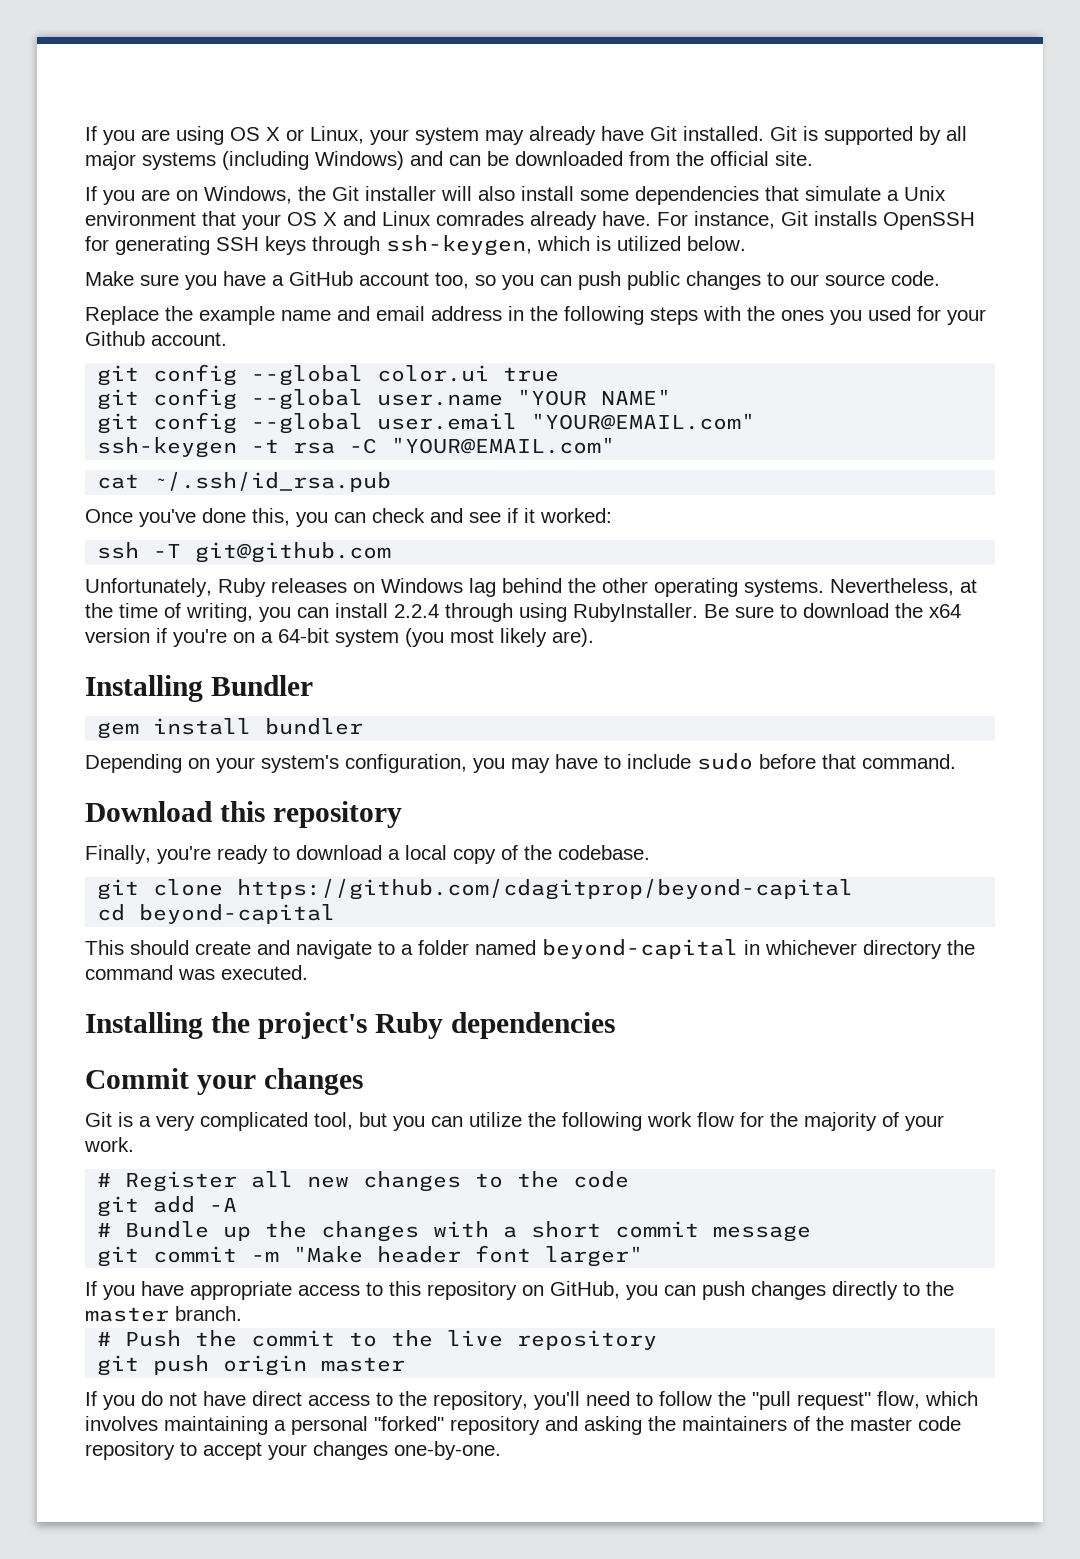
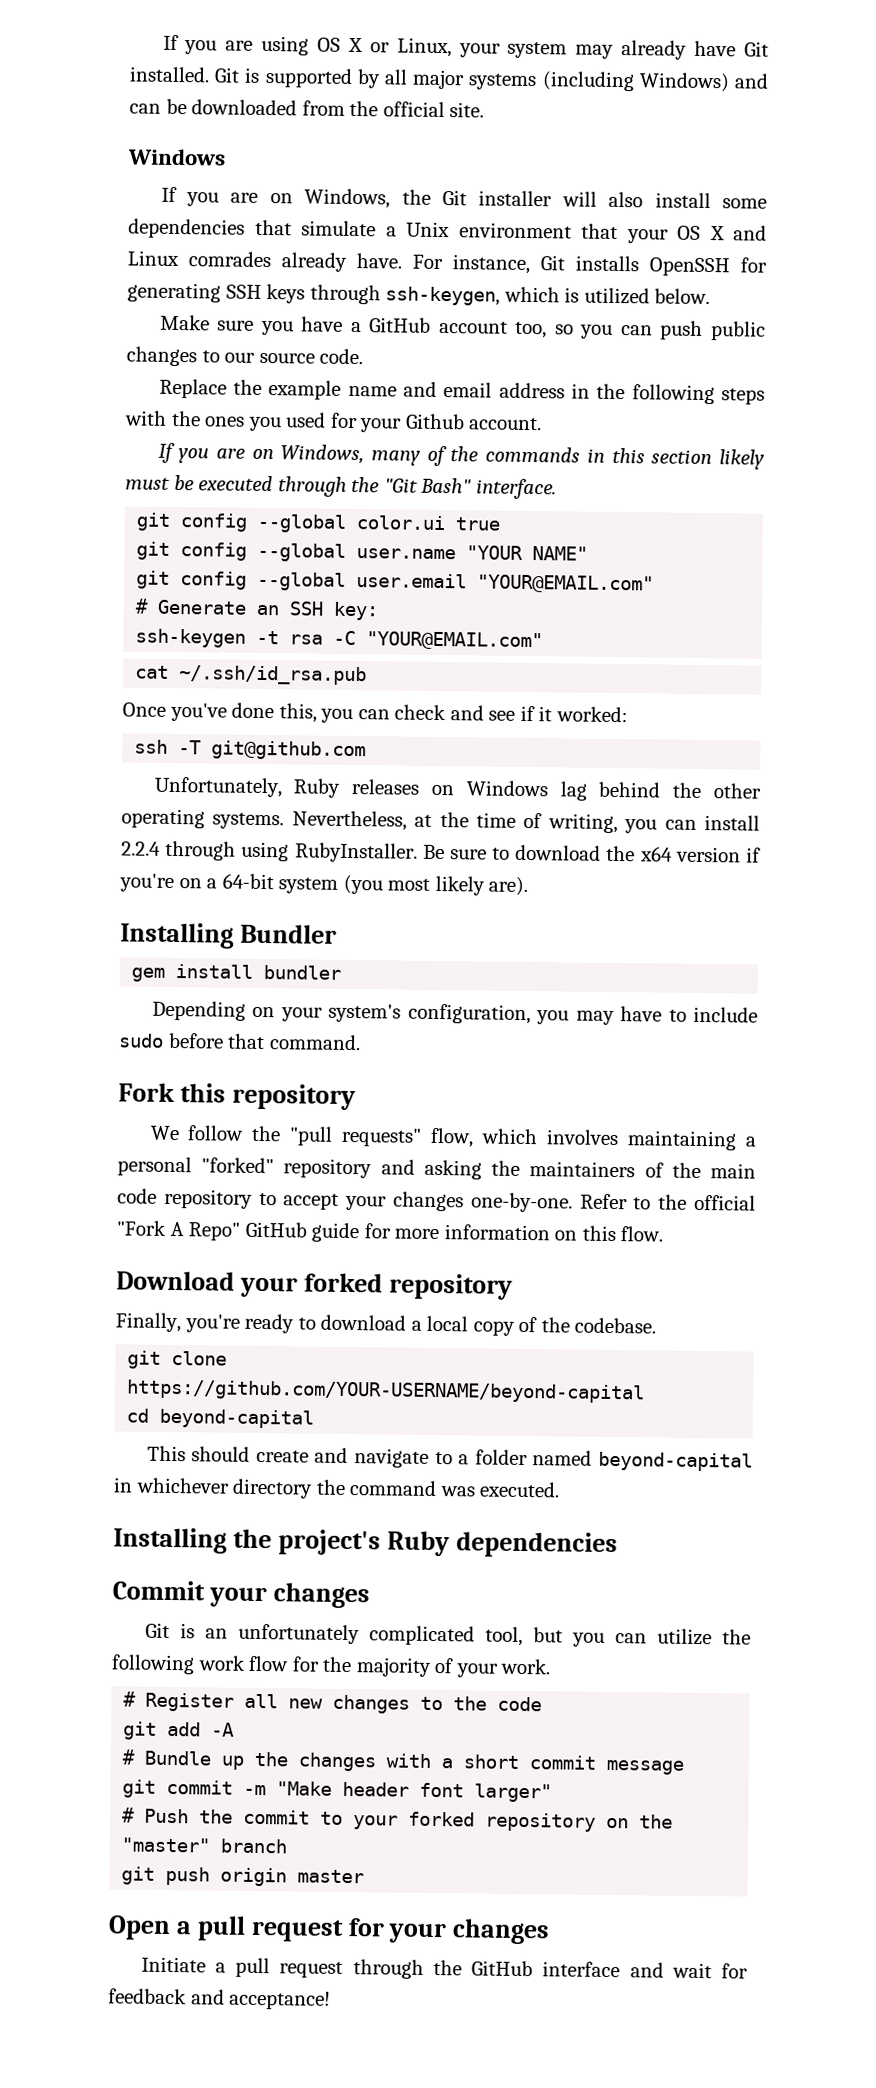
(813, 158) none -> [127,148,226,166] // Windows
(227, 339) none -> [157,442,765,470] [125,474,557,500] // If you are on Windows, many of the commands in this section likely must be executed through the "Git Bash" interface.
(756, 421) none -> [135,598,380,621] // # Generate an SSH key:
(956, 761) none -> [118,1082,356,1111] [149,1125,756,1151] [117,1156,756,1180] [117,1188,756,1213] [116,1220,664,1243] // Fork this repository // We follow the "pull requests" flow, which involves maintaining a personal "forked" repository and asking the maintainers of the main code repository to accept your changes one-by-one. Refer to the official "Fork A Repo" GitHub guide for more information on this flow.
[219,801,265,822] this -> [239,1272,383,1298] your forked
[237,879,854,900] https://github.com/cdagitprop/beyond-capital -> [126,1379,646,1404] https://github.com/YOUR-USERNAME/beyond-capital
[139,1115,195,1131] a very -> [204,1623,360,1645] an unfortunately
[85,1281,954,1300] [85,1306,242,1322] // If you have appropriate access to this repository on GitHub, you can push changes directly to the master branch. -> (553, 1793) none
[391,1330,658,1350] [97,1355,406,1376] [85,1391,978,1410] [85,1416,961,1435] [85,1441,501,1460] the live repository // git push origin master // If you do not have direct access to the repository, you'll need to follow the "pull request" flow, which involves maintaining a personal "forked" repository and asking the maintainers of the master code repository to accept your changes one-by-one. -> [353,1811,674,1832] [121,1837,288,1854] [121,1866,365,1887] [108,1915,551,1945] [140,1956,748,1979] [108,1988,332,2010] your forked repository on the "master" branch // git push origin master // Open a pull request for your changes // Initiate a pull request through the GitHub interface and wait for feedback and acceptance!

